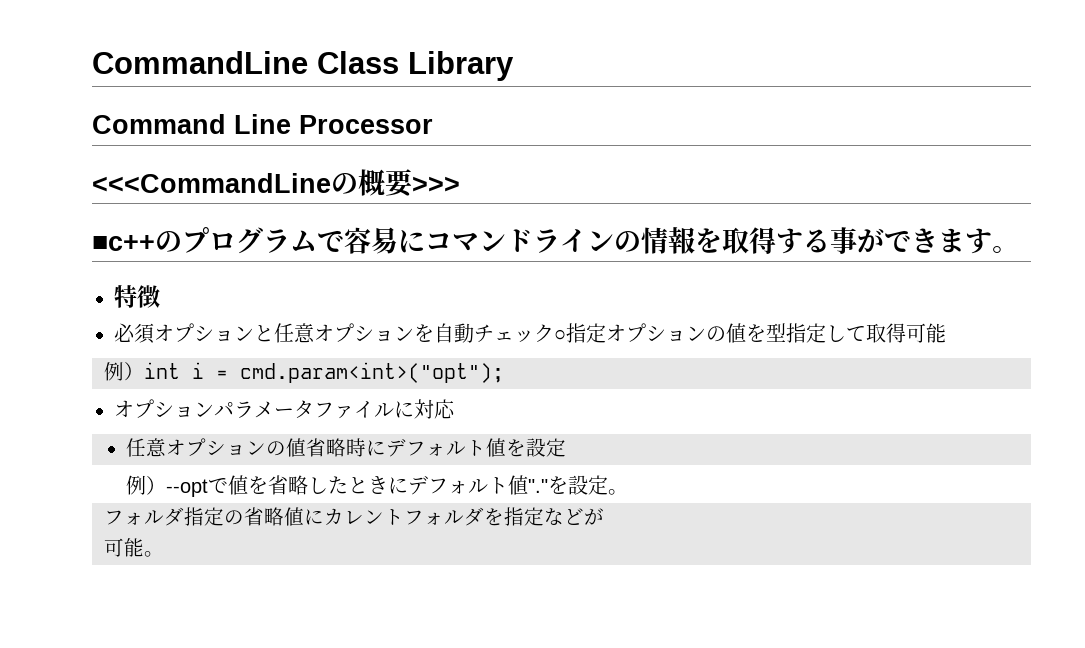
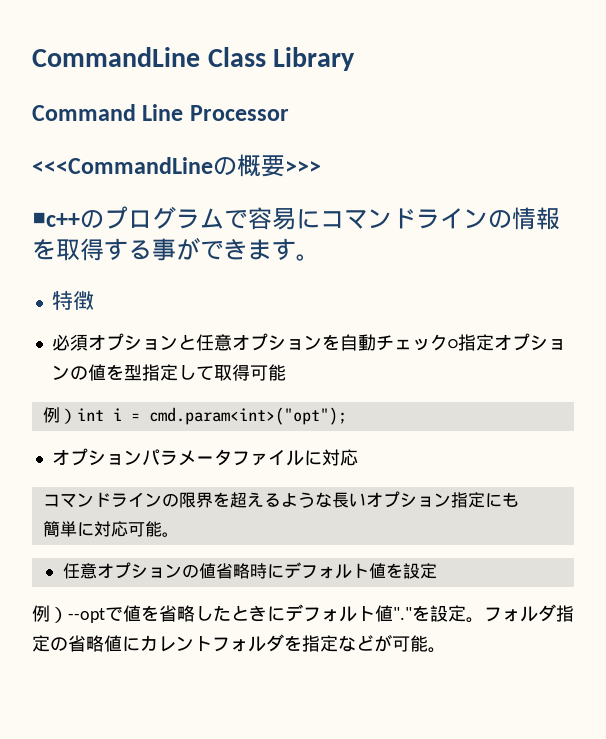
(455, 409) none -> [42,491,519,508] [42,521,179,537] // コマンドラインの限界を超えるような長いオプション指定にも // 簡単に対応可能。
(629, 492) // -> (484, 620) none
(604, 516) // -> (392, 643) none

